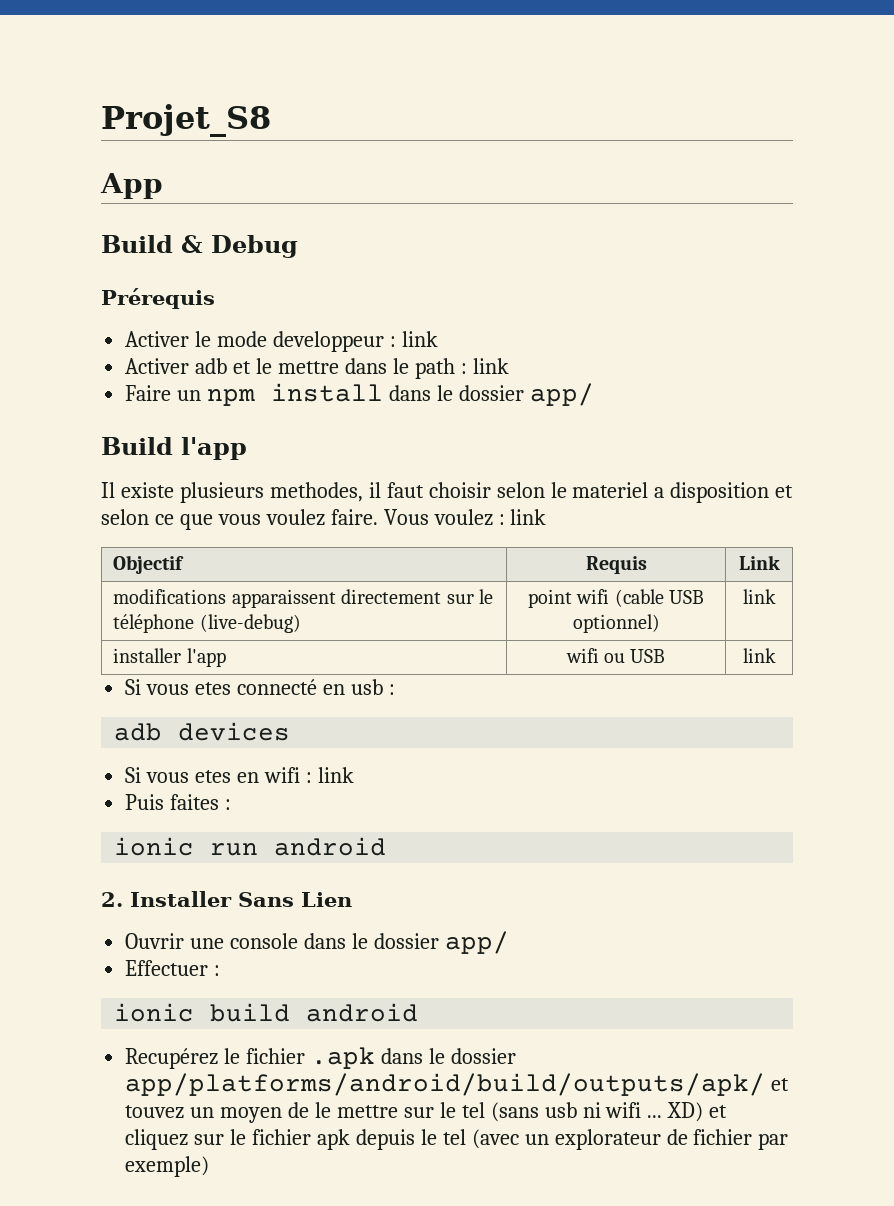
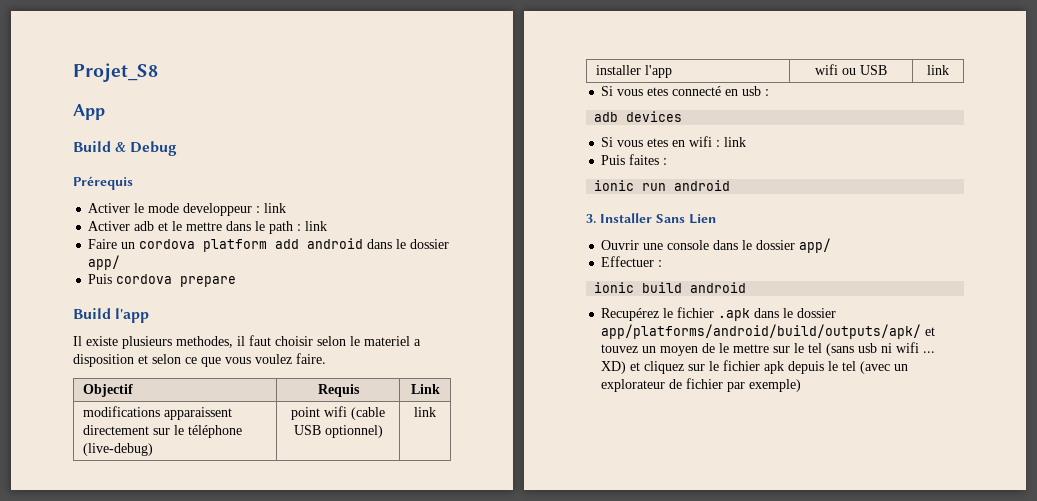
[207,383,594,406] npm install dans le dossier app/ -> [139,238,450,252] [88,255,121,270] [88,274,237,287] cordova platform add android dans le dossier app/ // Puis cordova prepare
[383,509,547,526] Vous voulez : link -> (326, 358) none
[101,892,123,907] 2. -> [586,214,596,223] 3.

